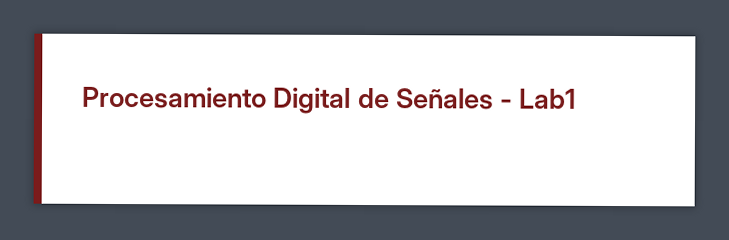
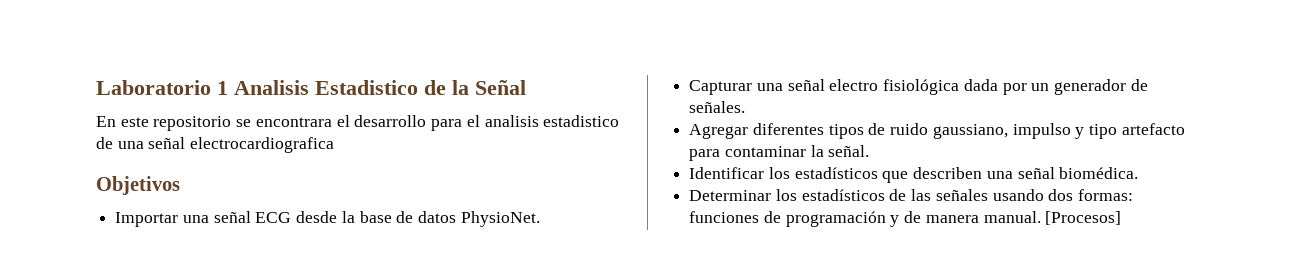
[82,86,577,114] Procesamiento Digital de Señales - Lab1 -> [96,80,526,95] [96,115,620,131] [96,137,335,153] [96,176,180,195] [115,211,540,227] [689,79,1148,95] [689,101,746,113] [689,123,1185,139] [689,145,870,161] [689,167,1139,183] [689,189,1134,201] [689,211,1122,227] Laboratorio 1 Analisis Estadistico de la Señal // En este repositorio se encontrara el desarrollo para el analisis estadistico de una señal electrocardiografica // Objetivos // Importar una señal ECG desde la base de datos PhysioNet. // Capturar una señal electro fisiológica dada por un generador de señales. // Agregar diferentes tipos de ruido gaussiano, impulso y tipo artefacto para contaminar la señal. // Identificar los estadísticos que describen una señal biomédica. // Determinar los estadísticos de las señales usando dos formas: funciones de programación y de manera manual. [Procesos]

